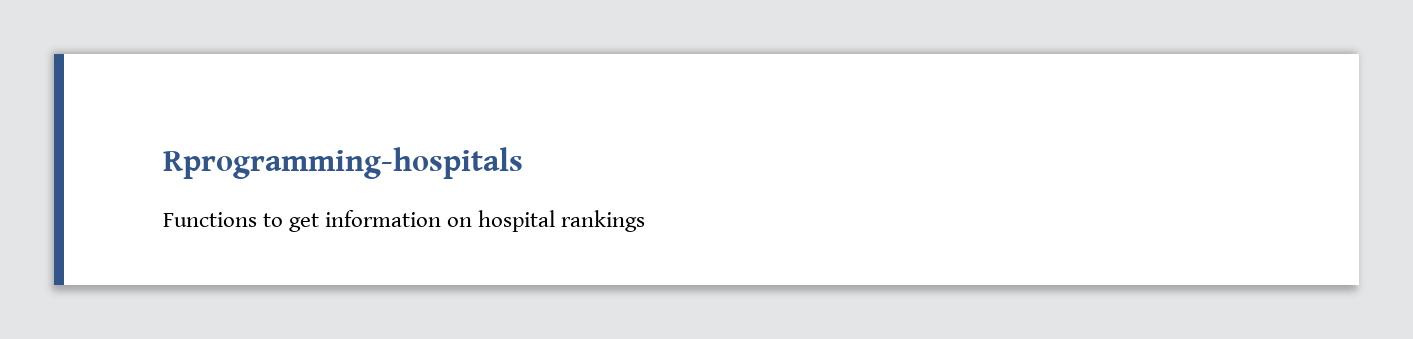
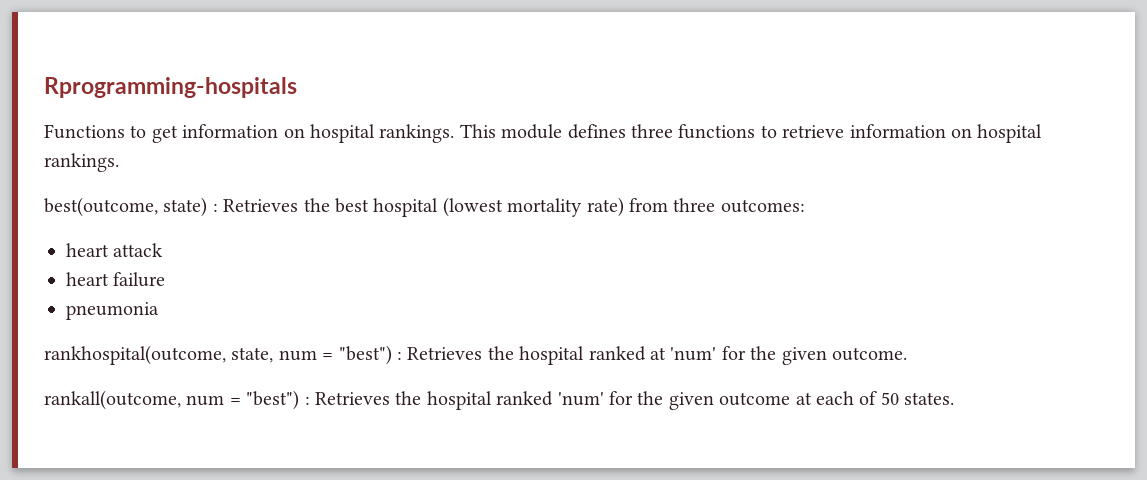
[561,210,646,232] rankings -> [379,124,1043,143] [44,153,119,172] [44,197,805,217] [66,243,164,257] [66,272,166,287] [66,302,159,320] [44,345,907,365] [44,390,955,410] rankings. This module defines three functions to retrieve information on hospital rankings. // best(outcome, state) : Retrieves the best hospital (lowest mortality rate) from three outcomes: // heart attack // heart failure // pneumonia // rankhospital(outcome, state, num = "best") : Retrieves the hospital ranked at 'num' for the given outcome. // rankall(outcome, num = "best") : Retrieves the hospital ranked 'num' for the given outcome at each of 50 states.

